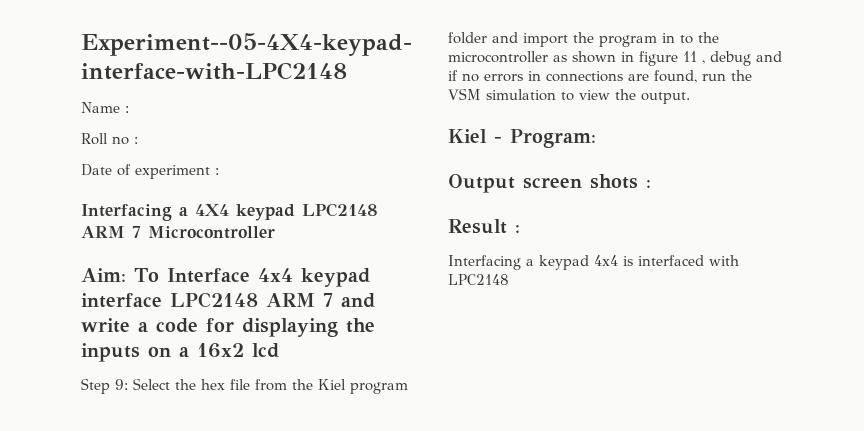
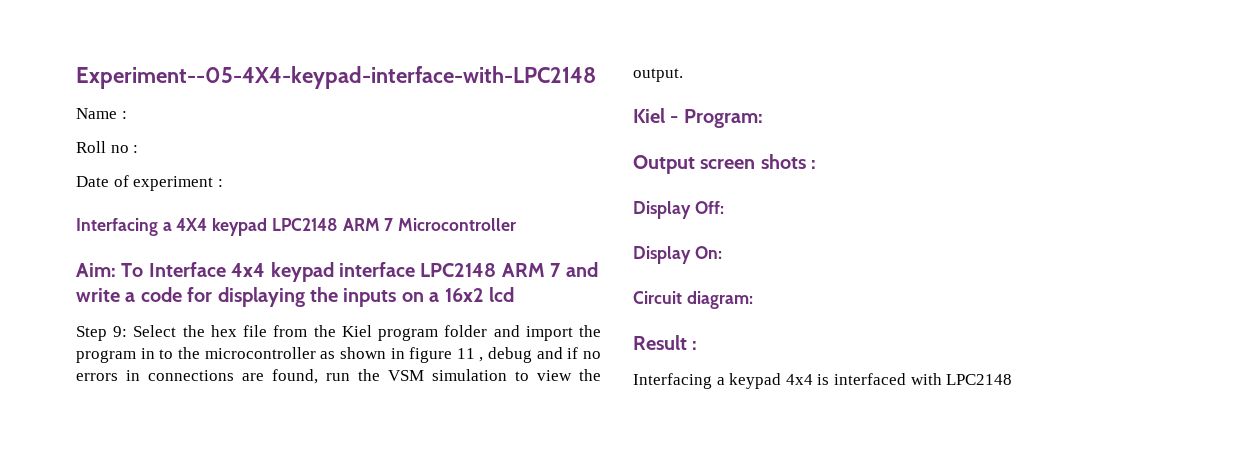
(651, 184) none -> [633,201,724,219] [633,246,722,264] [633,291,753,309] // Display Off: // Display On: // Circuit diagram:

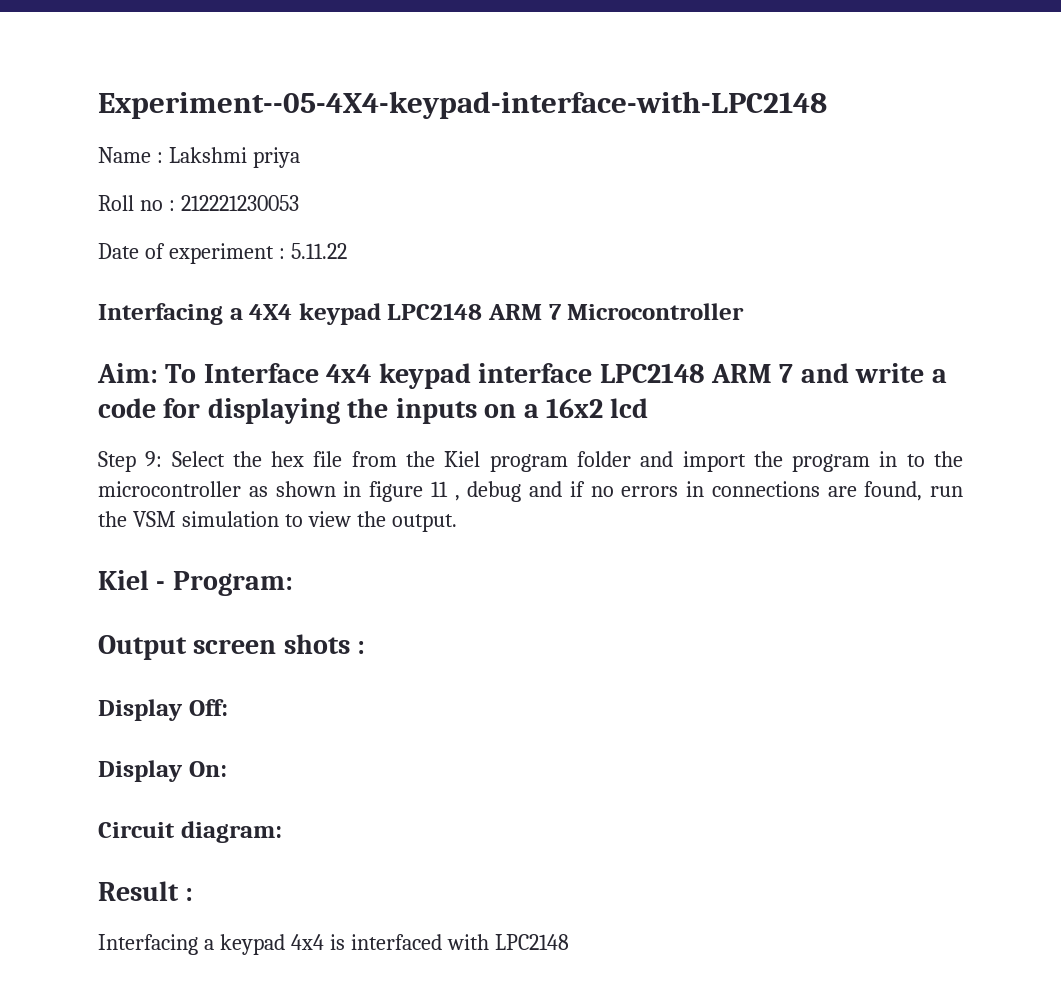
(127, 115) none -> [168,147,300,168] Lakshmi priya
(139, 149) none -> [180,195,299,211] 212221230053
(223, 183) none -> [290,243,347,259] 5.11.22

